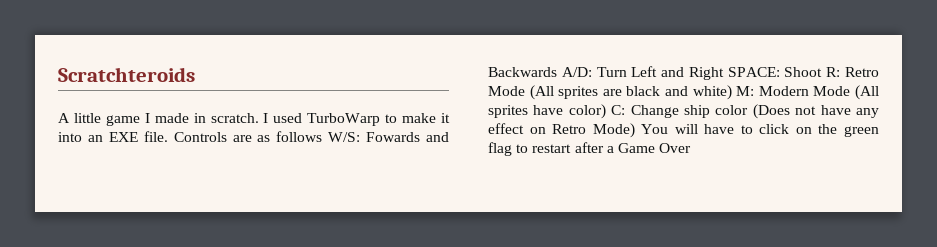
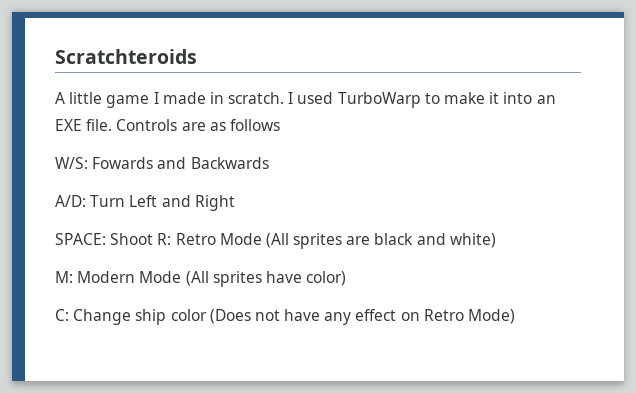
(323, 136) none -> (280, 125) //
(557, 72) none -> (269, 163) //
(724, 73) none -> (235, 203) //
(732, 92) none -> (496, 240) //
(606, 111) none -> (347, 278) //
[641,124,879,137] [488,142,692,156] You will have to click on the green flag to restart after a Game Over -> (516, 316) none

